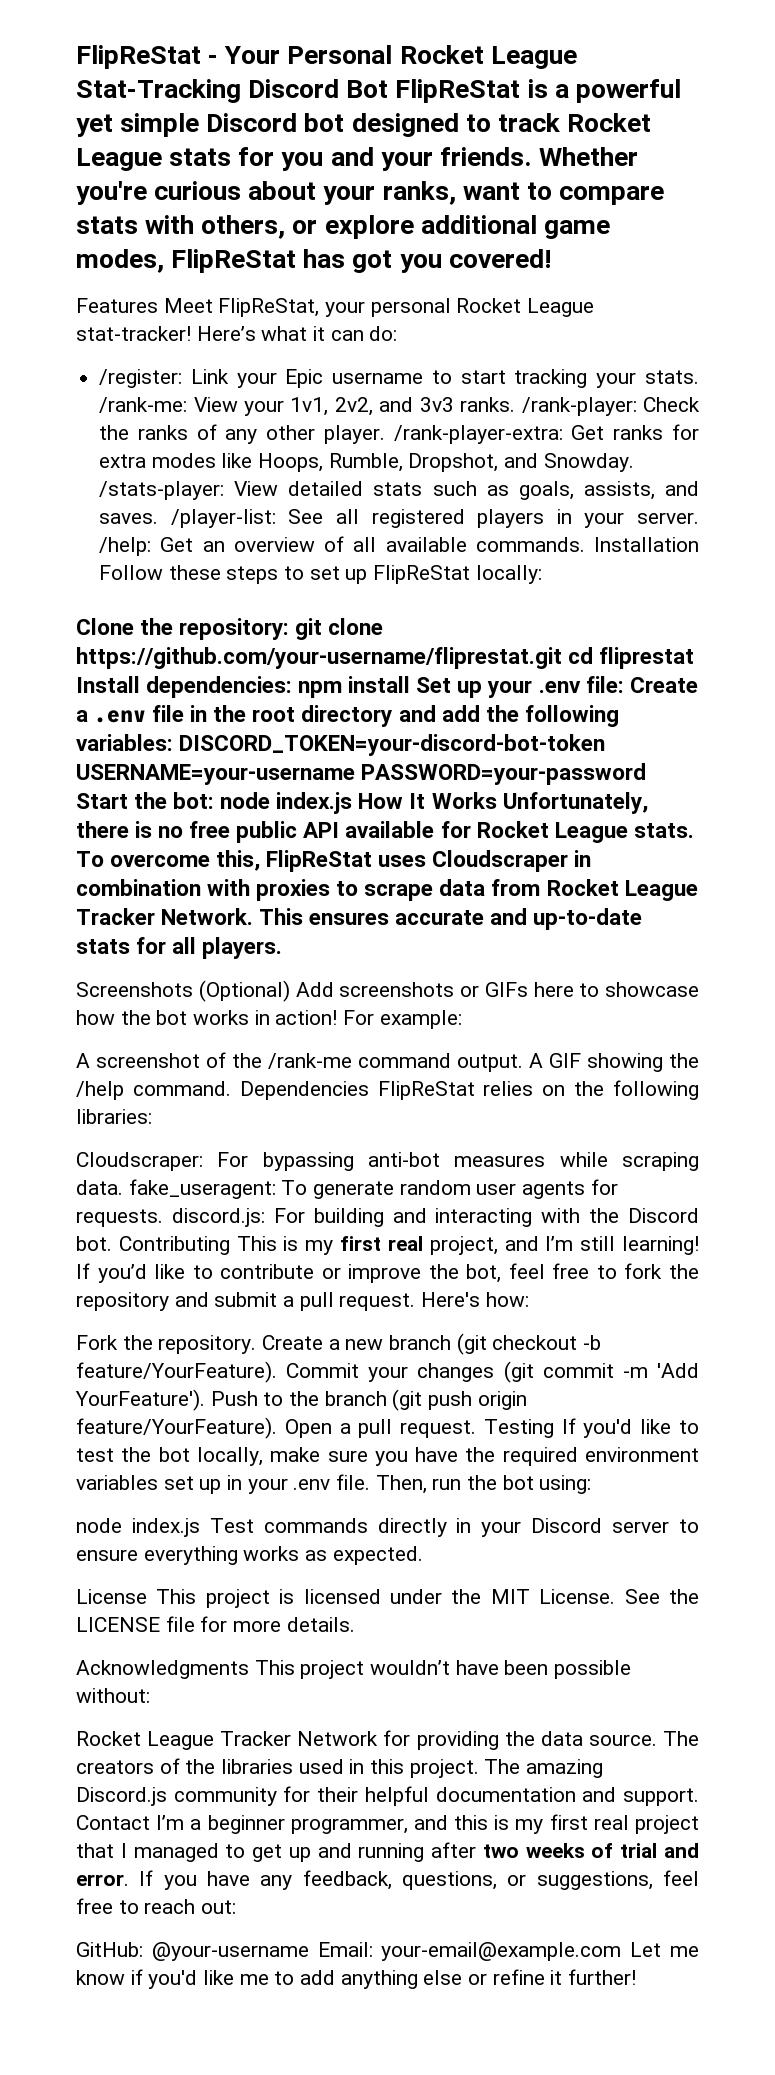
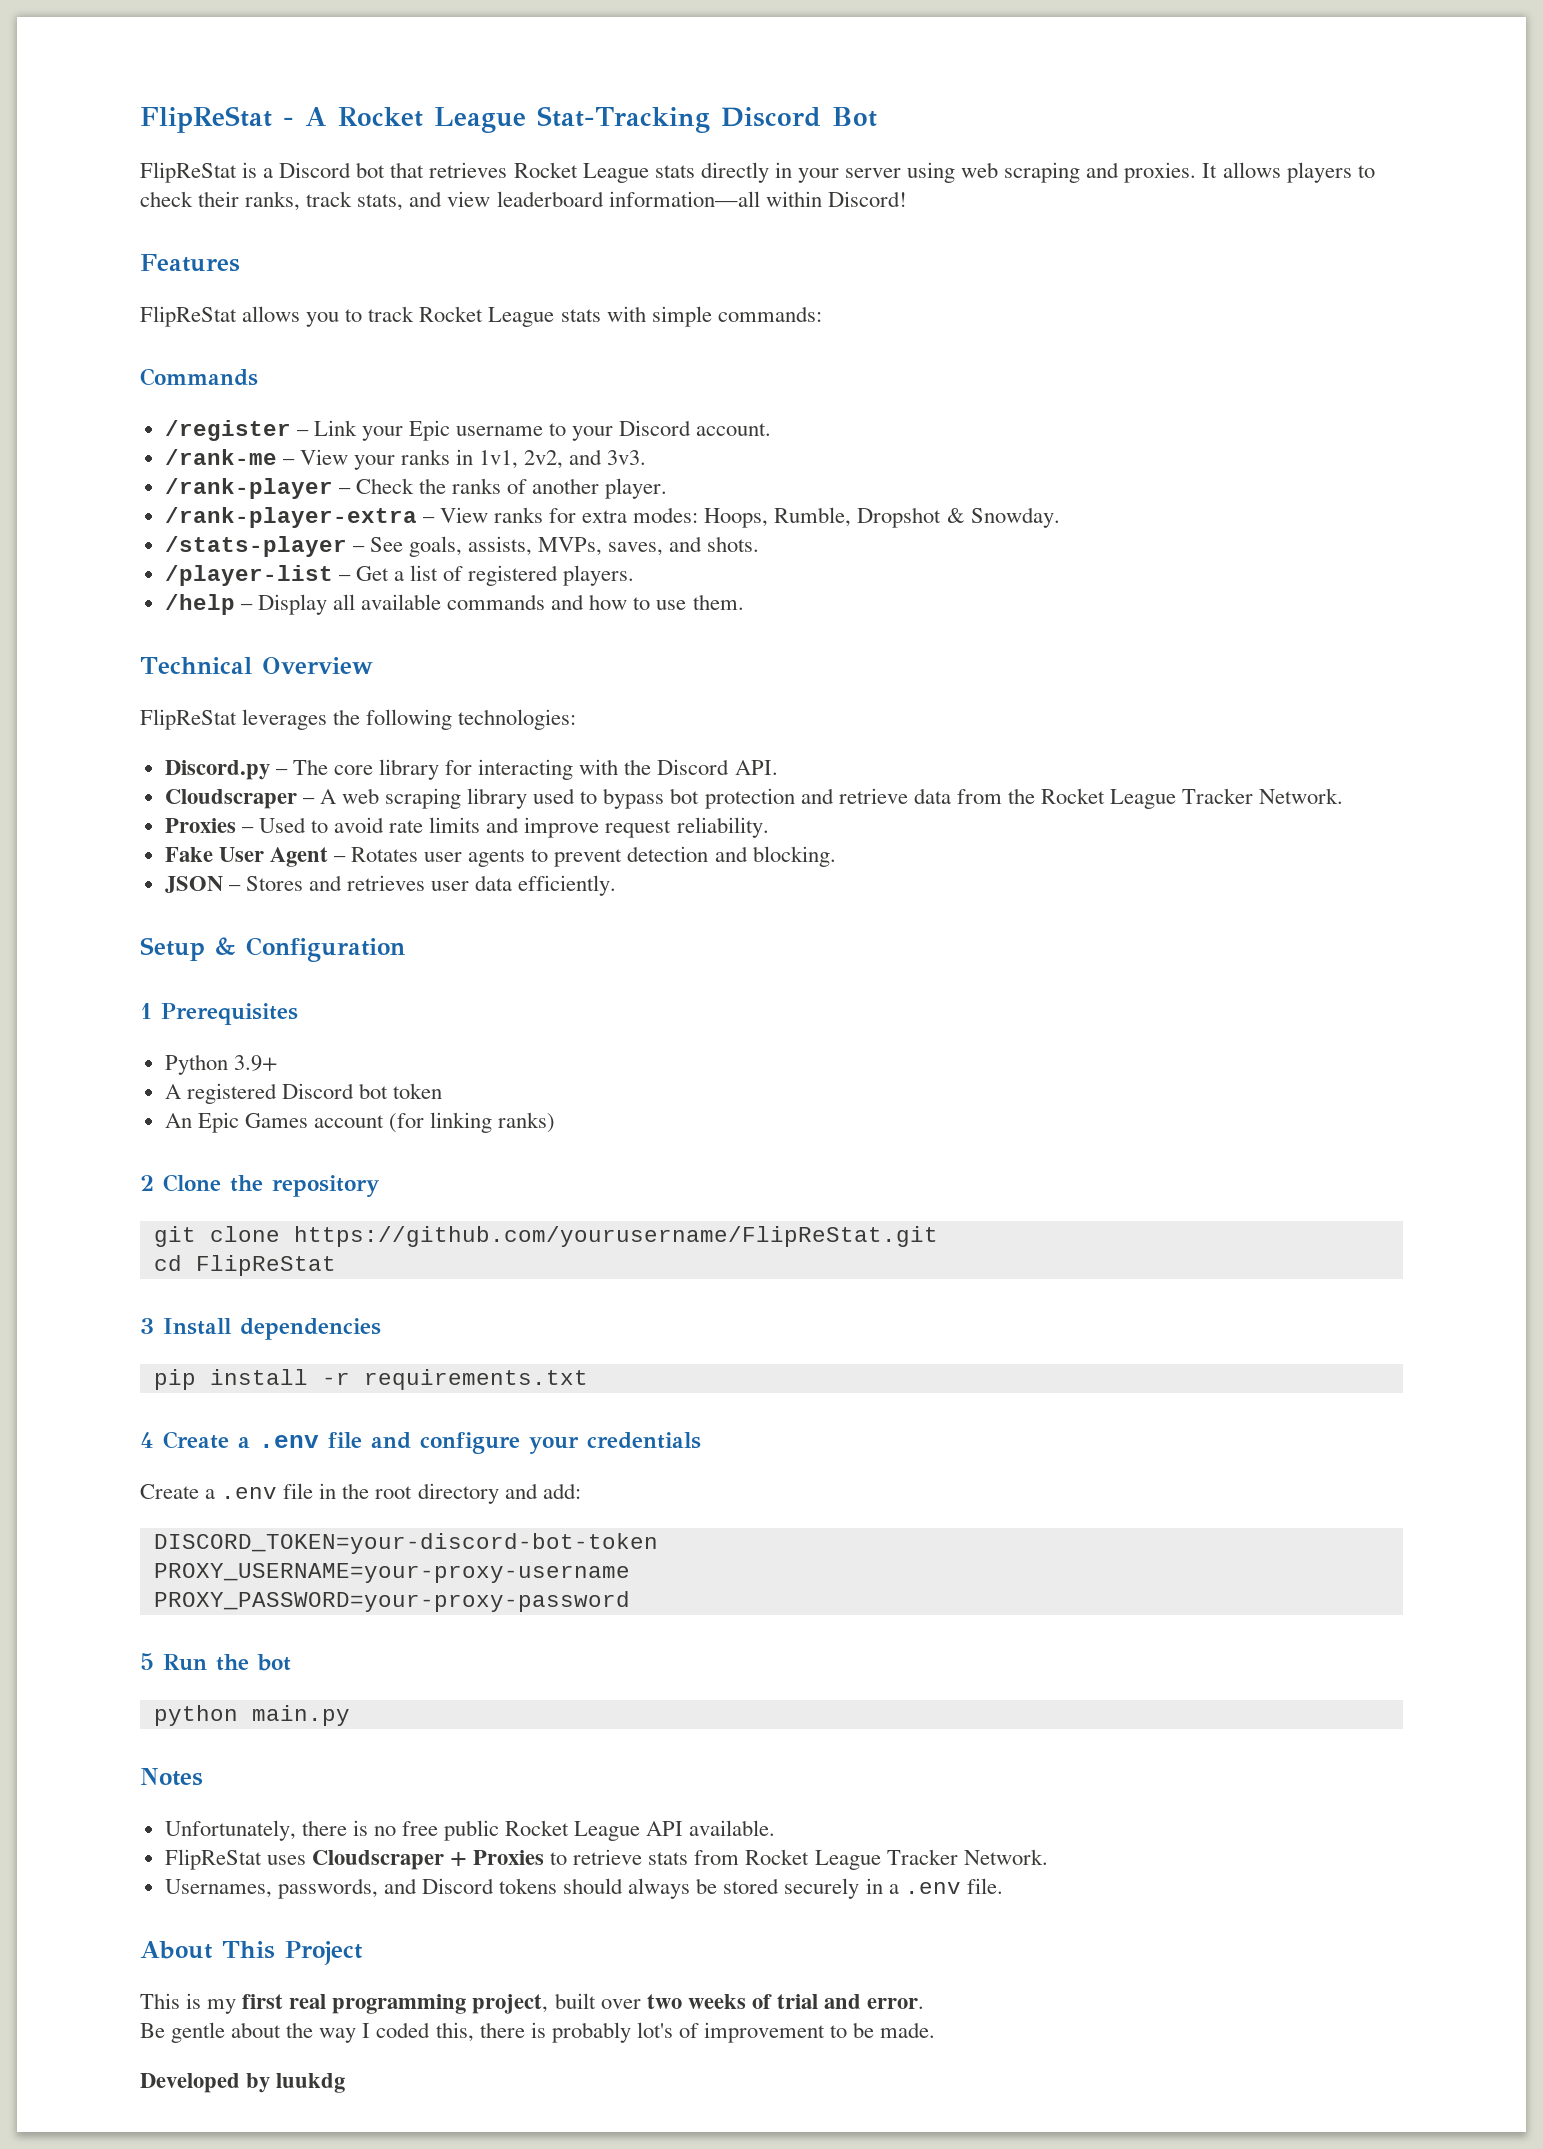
[224,45,393,64] Your Personal -> [305,107,327,126] A
(389, 89) none -> (877, 117) //
[575,79,681,103] [76,113,459,137] powerful yet simple Discord bot designed -> [279,162,1375,183] [140,191,907,211] [140,254,240,272] [140,306,340,327] Discord bot that retrieves Rocket League stats directly in your server using web scraping and proxies. It allows players to check their ranks, track stats, and view leaderboard information—all within Discord! // Features // FlipReStat allows you
[238,147,639,171] [76,181,665,205] [76,215,610,239] [76,249,551,273] [76,298,595,317] [76,326,398,341] [99,369,183,388] for you and your friends. Whether you're curious about your ranks, want to compare stats with others, or explore additional game modes, FlipReStat has got you covered! // Features Meet FlipReStat, your personal Rocket League stat-tracker! Here’s what it can do: // /register: -> [606,306,822,327] [140,368,258,386] [164,420,309,441] with simple commands: // Commands // /register –
[460,369,699,388] [99,397,637,416] start tracking your stats. /rank-me: View your 1v1, 2v2, and 3v3 ranks. /rank-player: -> [572,420,772,441] [164,449,647,470] [164,478,351,499] your Discord account. // /rank-me – View your ranks in 1v1, 2v2, and 3v3. // /rank-player –
[225,425,316,444] any other -> [532,478,600,494] another
[393,424,699,444] [99,453,634,472] [99,481,699,500] [99,509,699,528] [99,536,699,556] [99,565,542,584] /rank-player-extra: Get ranks for extra modes like Hoops, Rumble, Dropshot, and Snowday. /stats-player: View detailed stats such as goals, assists, and saves. /player-list: See all registered players in your server. /help: Get an overview of all available commands. Installation Follow these steps to set up FlipReStat locally: // -> [164,507,1060,528] [164,536,760,557] [164,565,635,586] [164,594,744,615] [140,657,373,674] [140,709,577,730] [164,759,778,780] [164,788,1344,809] [164,817,769,838] [164,846,836,867] [164,875,617,896] [140,937,405,962] [140,1003,298,1025] [164,1054,277,1075] [164,1083,443,1104] [164,1112,556,1133] [140,1175,154,1191] // /rank-player-extra – View ranks for extra modes: Hoops, Rumble, Dropshot & Snowday. // /stats-player – See goals, assists, MVPs, saves, and shots. // /player-list – Get a list of registered players. // /help – Display all available commands and how to use them. // Technical Overview // FlipReStat leverages the following technologies: // Discord.py – The core library for interacting with the Discord API. // Cloudscraper – A web scraping library used to bypass bot protection and retrieve data from the Rocket League Tracker Network. // Proxies – Used to avoid rate limits and improve request reliability. // Fake User Agent – Rotates user agents to prevent detection and blocking. // JSON – Stores and retrieves user data efficiently. // Setup & Configuration // 1 Prerequisites // Python 3.9+ // A registered Discord bot token // An Epic Games account (for linking ranks) // 2
[179,618,290,640] repository: -> [272,1175,380,1197] repository //
[76,647,695,669] [76,676,624,698] https://github.com/your-username/fliprestat.git cd fliprestat Install dependencies: npm install Set up your .env file: -> [293,1226,938,1247] [153,1255,336,1276] [140,1318,381,1340] [153,1369,588,1390] [140,1431,701,1454] https://github.com/yourusername/FlipReStat.git // cd FlipReStat // 3 Install dependencies // pip install -r requirements.txt // 4 Create a .env file and configure your credentials //
[441,705,619,727] [76,734,606,756] [76,763,647,785] [76,792,497,814] add the following variables: DISCORD_TOKEN=your-discord-bot-token USERNAME=your-username PASSWORD=your-password Start the bot: node index.js How It Works -> [542,1483,581,1499] [153,1533,658,1554] [153,1563,630,1583] [153,1591,630,1612] [140,1653,291,1671] [153,1705,350,1726] [140,1768,203,1786] add: // DISCORD_TOKEN=your-discord-bot-token // PROXY_USERNAME=your-proxy-username // PROXY_PASSWORD=your-proxy-password // 5 Run the bot // python main.py // Notes //
[303,821,694,843] [76,850,592,872] [76,879,486,901] API available for Rocket League stats. To overcome this, FlipReStat uses Cloudscraper in combination with proxies to scrape data -> [505,1820,776,1841] [164,1849,689,1870] Rocket League API available. // FlipReStat uses Cloudscraper + Proxies to retrieve stats
[259,908,643,930] [76,937,283,959] [76,980,699,1002] [76,1010,462,1029] [76,1052,699,1072] [76,1080,699,1100] [76,1109,152,1124] [76,1152,699,1171] [76,1179,618,1199] [76,1208,699,1227] [76,1236,230,1255] This ensures accurate and up-to-date stats for all players. // Screenshots (Optional) Add screenshots or GIFs here to showcase how the bot works in action! For example: // A screenshot of the /rank-me command output. A GIF showing the /help command. Dependencies FlipReStat relies on the following libraries: // Cloudscraper: For bypassing anti-bot measures while scraping data. fake_useragent: To generate random user agents for requests. discord.js: For building and interacting with the Discord bot. Contributing -> [164,1878,1003,1899] [140,1941,363,1965] // Usernames, passwords, and Discord tokens should always be stored securely in a .env file. // About This Project //
[429,1236,699,1255] [76,1263,700,1283] [76,1292,529,1311] [76,1333,602,1355] [76,1361,699,1383] [75,1389,527,1411] [76,1417,699,1439] [76,1447,699,1466] [76,1474,592,1494] [76,1518,700,1537] [76,1546,423,1565] [76,1589,699,1608] [76,1616,355,1632] [76,1660,632,1679] [76,1688,150,1703] [76,1730,699,1750] [76,1758,604,1778] [76,1786,699,1806] [76,1814,699,1834] [76,1842,477,1862] project, and I’m still learning! If you’d like to contribute or improve the bot, feel free to fork the repository and submit a pull request. Here's how: // Fork the repository. Create a new branch (git checkout -b feature/YourFeature). Commit your changes (git commit -m 'Add YourFeature'). Push to the branch (git push origin feature/YourFeature). Open a pull request. Testing If you'd like to test the bot locally, make sure you have the required environment variables set up in your .env file. Then, run the bot using: // node index.js Test commands directly in your Discord server to ensure everything works as expected. // License This project is licensed under the MIT License. See the LICENSE file for more details. // Acknowledgments This project wouldn’t have been possible without: // Rocket League Tracker Network for providing the data source. The creators of the libraries used in this project. The amazing Discord.js community for their helpful documentation and support. Contact I’m a beginner programmer, and this is my first real project that I managed to get up and running after -> [332,1993,641,2014] programming project, built over
[139,1870,700,1890] [76,1898,237,1914] [76,1942,699,1961] [76,1969,637,1989] If you have any feedback, questions, or suggestions, feel free to reach out: // GitHub: @your-username Email: your-email@example.com Let me know if you'd like me to add anything else or refine it further! -> [140,2022,936,2043] [140,2073,346,2093] // Be gentle about the way I coded this, there is probably lot's of improvement to be made. // Developed by luukdg

